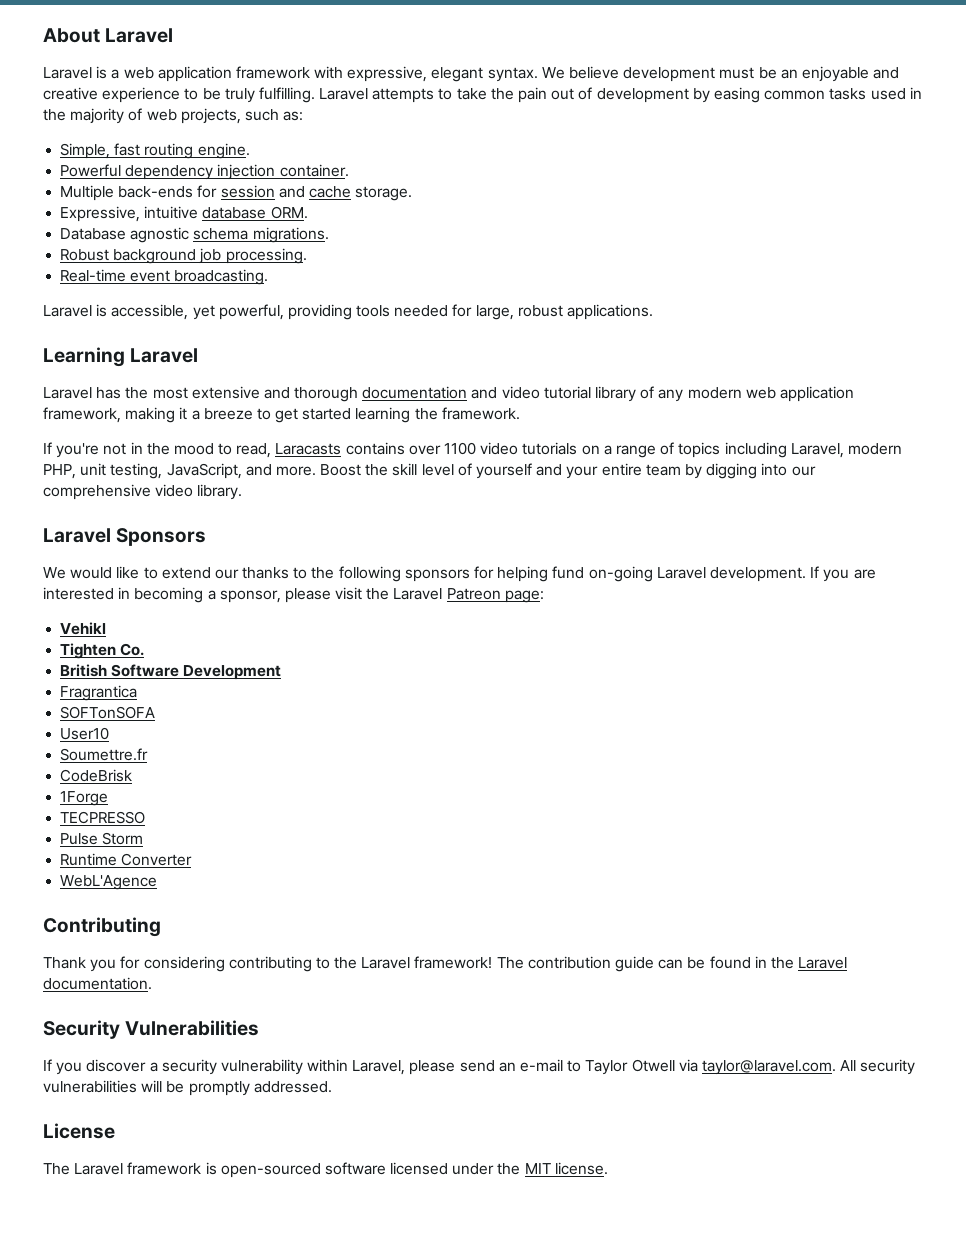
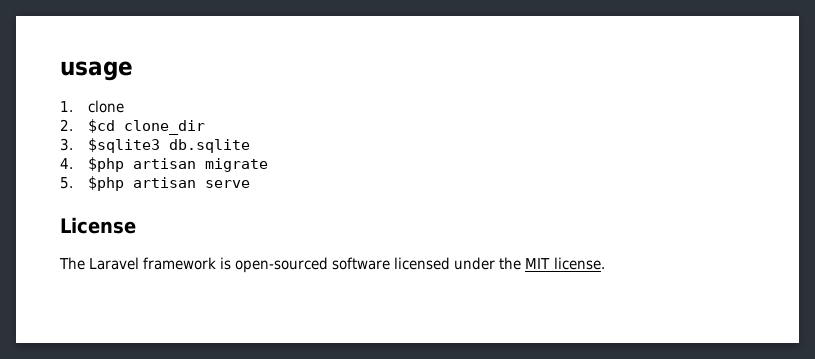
[43,28,174,43] [43,66,900,82] [43,87,922,103] [43,108,304,124] [60,143,250,159] [60,164,349,180] [60,185,413,201] [60,206,308,222] [60,227,329,243] [60,248,307,264] [60,269,269,285] [43,304,654,320] [43,347,199,367] [43,386,854,402] [43,407,520,423] [43,442,902,458] [43,463,816,479] [43,484,243,500] [43,528,207,546] [43,566,876,582] [43,587,544,603] [60,622,107,635] [60,643,145,659] [60,664,282,680] [60,685,138,701] [60,706,156,719] [60,727,110,740] [60,748,149,761] [60,769,133,782] [60,791,109,806] [60,811,146,824] [60,832,144,845] [60,853,193,866] [60,875,158,890] [43,917,161,937] [43,956,848,972] [43,977,152,990] [43,1020,260,1039] [43,1059,916,1075] [43,1080,332,1096] About Laravel // Laravel is a web application framework with expressive, elegant syntax. We believe development must be an enjoyable and creative experience to be truly fulfilling. Laravel attempts to take the pain out of development by easing common tasks used in the majority of web projects, such as: // Simple, fast routing engine. // Powerful dependency injection container. // Multiple back-ends for session and cache storage. // Expressive, intuitive database ORM. // Database agnostic schema migrations. // Robust background job processing. // Real-time event broadcasting. // Laravel is accessible, yet powerful, providing tools needed for large, robust applications. // Learning Laravel // Laravel has the most extensive and thorough documentation and video tutorial library of any modern web application framework, making it a breeze to get started learning the framework. // If you're not in the mood to read, Laracasts contains over 1100 video tutorials on a range of topics including Laravel, modern PHP, unit testing, JavaScript, and more. Boost the skill level of yourself and your entire team by digging into our comprehensive video library. // Laravel Sponsors // We would like to extend our thanks to the following sponsors for helping fund on-going Laravel development. If you are interested in becoming a sponsor, please visit the Laravel Patreon page: // Vehikl // Tighten Co. // British Software Development // Fragrantica // SOFTonSOFA // User10 // Soumettre.fr // CodeBrisk // 1Forge // TECPRESSO // Pulse Storm // Runtime Converter // WebL'Agence // Contributing // Thank you for considering contributing to the Laravel framework! The contribution guide can be found in the Laravel documentation. // Security Vulnerabilities // If you discover a security vulnerability within Laravel, please send an e-mail to Taylor Otwell via taylor@laravel.com. All security vulnerabilities will be promptly addressed. -> [60,61,133,81] [60,100,124,113] [60,119,205,135] [60,138,250,153] [60,157,268,172] [60,176,250,191] usage // 1. clone // 2. $cd clone_dir // 3. $sqlite3 db.sqlite // 4. $php artisan migrate // 5. $php artisan serve

